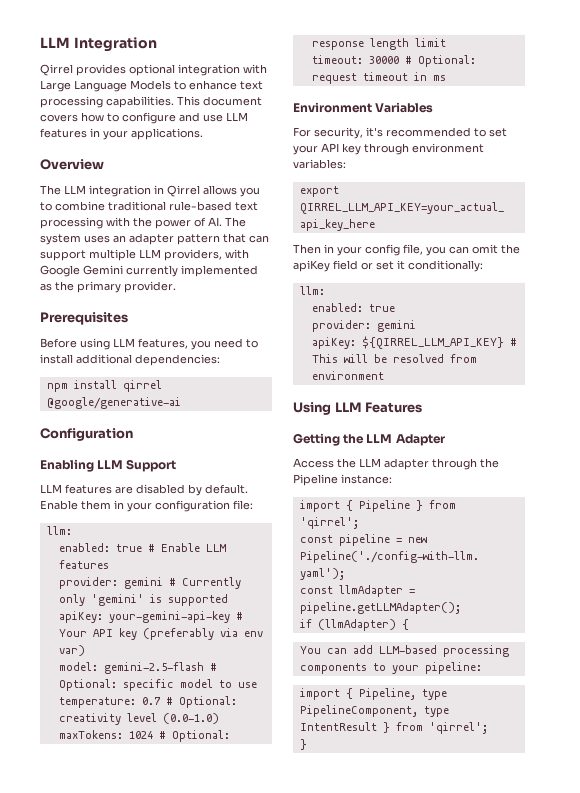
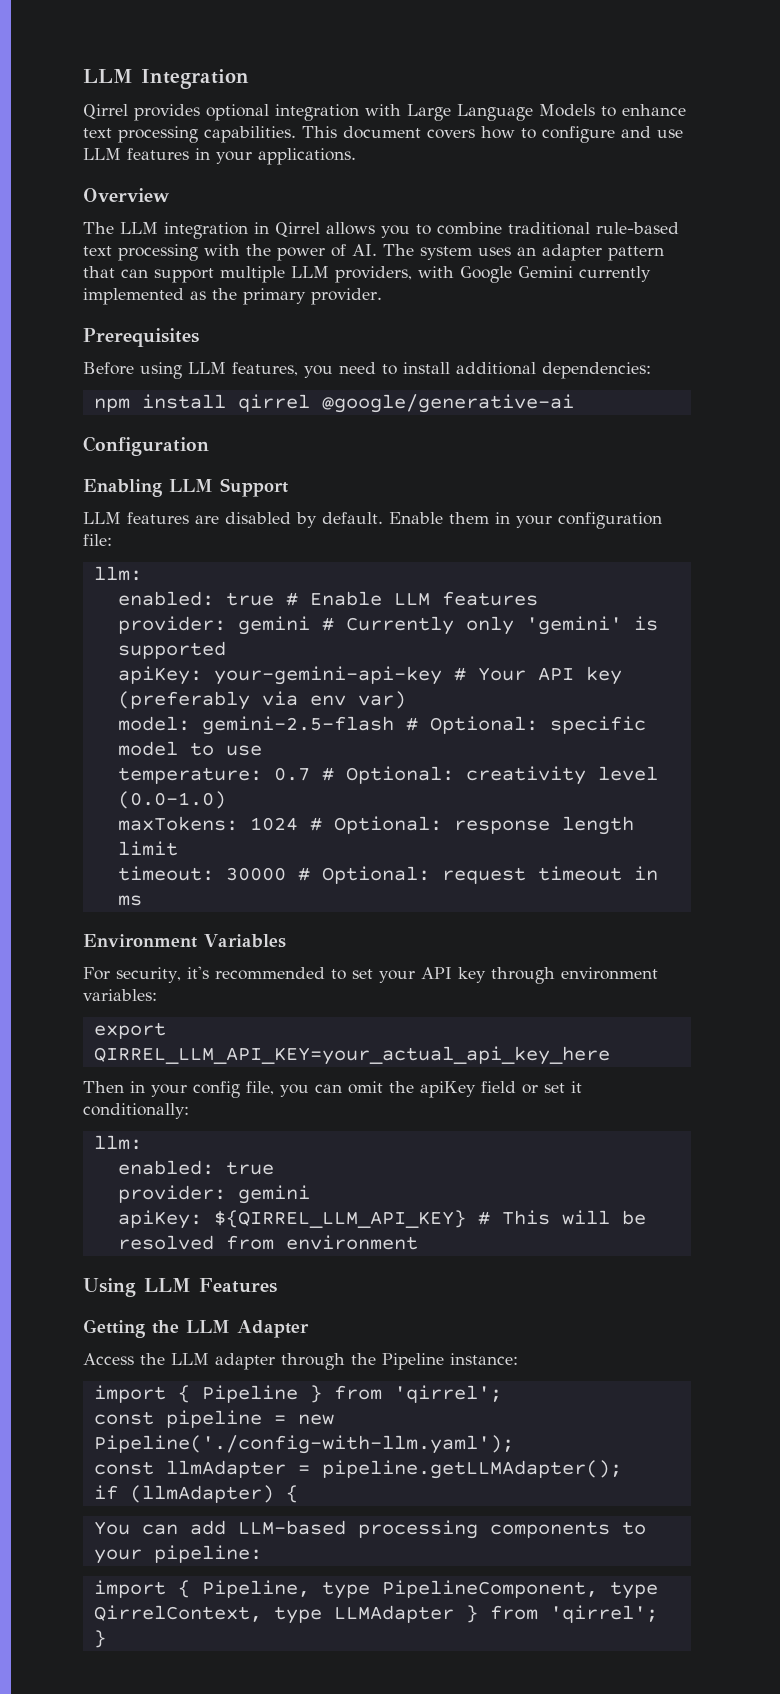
[299,722,377,731] IntentResult -> [93,1605,454,1624] QirrelContext, type LLMAdapter

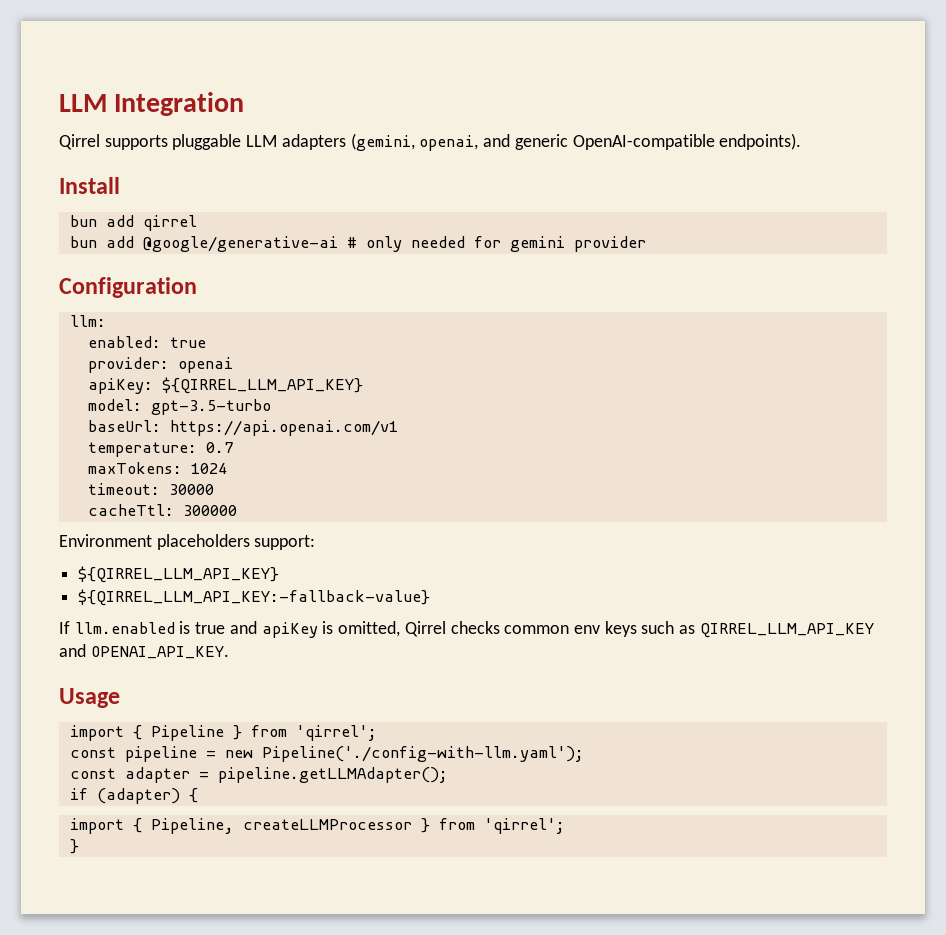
[134,104,686,121] [83,126,683,143] [83,148,356,165] [83,188,170,202] [83,222,679,239] [83,244,664,261] [83,266,651,283] [83,288,382,305] [83,328,199,347] [83,362,651,379] [93,394,574,413] [83,436,209,456] [83,478,288,497] [83,512,662,529] [83,534,112,546] [93,566,142,581] [117,591,538,606] [117,616,658,635] [117,641,226,659] [117,666,622,685] [117,691,406,710] [117,716,646,735] [117,741,262,756] [117,766,658,785] [117,791,226,809] [117,816,634,835] [117,841,178,856] [117,866,658,884] [117,895,142,906] [83,934,286,948] [83,966,658,984] [83,989,157,1001] [93,1022,166,1039] [93,1046,610,1065] [83,1081,582,1098] [83,1103,189,1119] provides optional integration with Large Language Models to enhance text processing capabilities. This document covers how to configure and use LLM features in your applications. // Overview // The LLM integration in Qirrel allows you to combine traditional rule-based text processing with the power of AI. The system uses an adapter pattern that can support multiple LLM providers, with Google Gemini currently implemented as the primary provider. // Prerequisites // Before using LLM features, you need to install additional dependencies: // npm install qirrel @google/generative-ai // Configuration // Enabling LLM Support // LLM features are disabled by default. Enable them in your configuration file: // llm: // enabled: true # Enable LLM features // provider: gemini # Currently only 'gemini' is supported // apiKey: your-gemini-api-key # Your API key (preferably via env var) // model: gemini-2.5-flash # Optional: specific model to use // temperature: 0.7 # Optional: creativity level (0.0-1.0) // maxTokens: 1024 # Optional: response length limit // timeout: 30000 # Optional: request timeout in ms // Environment Variables // For security, it's recommended to set your API key through environment variables: // export QIRREL_LLM_API_KEY=your_actual_api_key_here // Then in your config file, you can omit the apiKey field or set it conditionally: -> [104,133,802,151] [59,177,120,194] [69,215,197,231] [69,236,646,252] [59,277,197,298] supports pluggable LLM adapters (gemini, openai, and generic OpenAI-compatible endpoints). // Install // bun add qirrel // bun add @google/generative-ai # only needed for gemini provider // Configuration
[237,1185,310,1204] gemini -> [177,357,233,373] openai
[477,1210,646,1225] [117,1235,418,1250] [83,1278,277,1297] [83,1319,309,1338] [83,1353,518,1370] # This will be resolved from environment // Using LLM Features // Getting the LLM Adapter // Access the LLM adapter through the Pipeline instance: -> [87,399,271,415] [87,420,398,436] [87,442,233,457] [87,462,227,474] [87,483,214,495] [87,504,237,516] [59,534,316,550] [78,566,280,583] [78,589,431,606] [59,621,874,638] [59,644,229,659] [59,688,120,708] // model: gpt-3.5-turbo // baseUrl: https://api.openai.com/v1 // temperature: 0.7 // maxTokens: 1024 // timeout: 30000 // cacheTtl: 300000 // Environment placeholders support: // ${QIRREL_LLM_API_KEY} // ${QIRREL_LLM_API_KEY:-fallback-value} // If llm.enabled is true and apiKey is omitted, Qirrel checks common env keys such as QIRREL_LLM_API_KEY and OPENAI_API_KEY. // Usage
[165,1460,286,1478] llmAdapter -> [124,767,190,783] adapter
[129,1485,274,1503] (llmAdapter) -> [96,788,180,804] (adapter)
[93,1520,646,1539] [93,1545,262,1564] [93,1580,658,1599] [93,1605,454,1624] You can add LLM-based processing components to your pipeline: // import { Pipeline, type PipelineComponent, type QirrelContext, type LLMAdapter -> [69,818,412,834] import { Pipeline, createLLMProcessor

